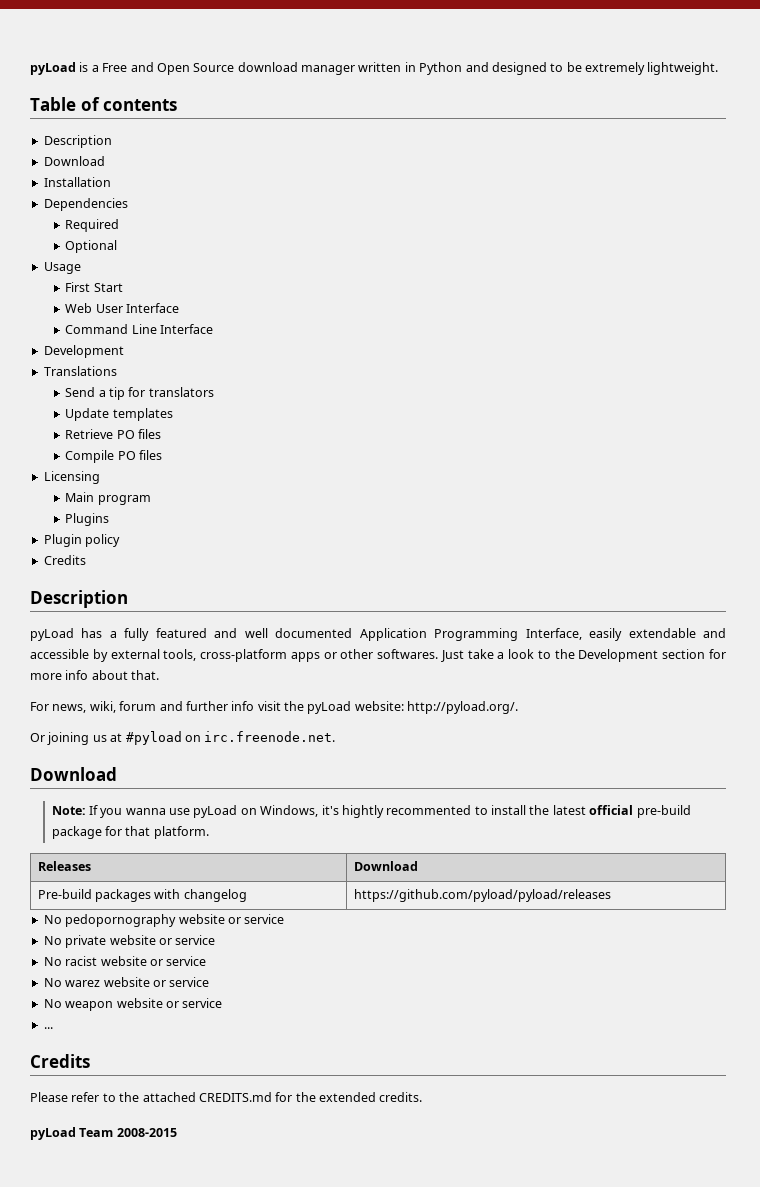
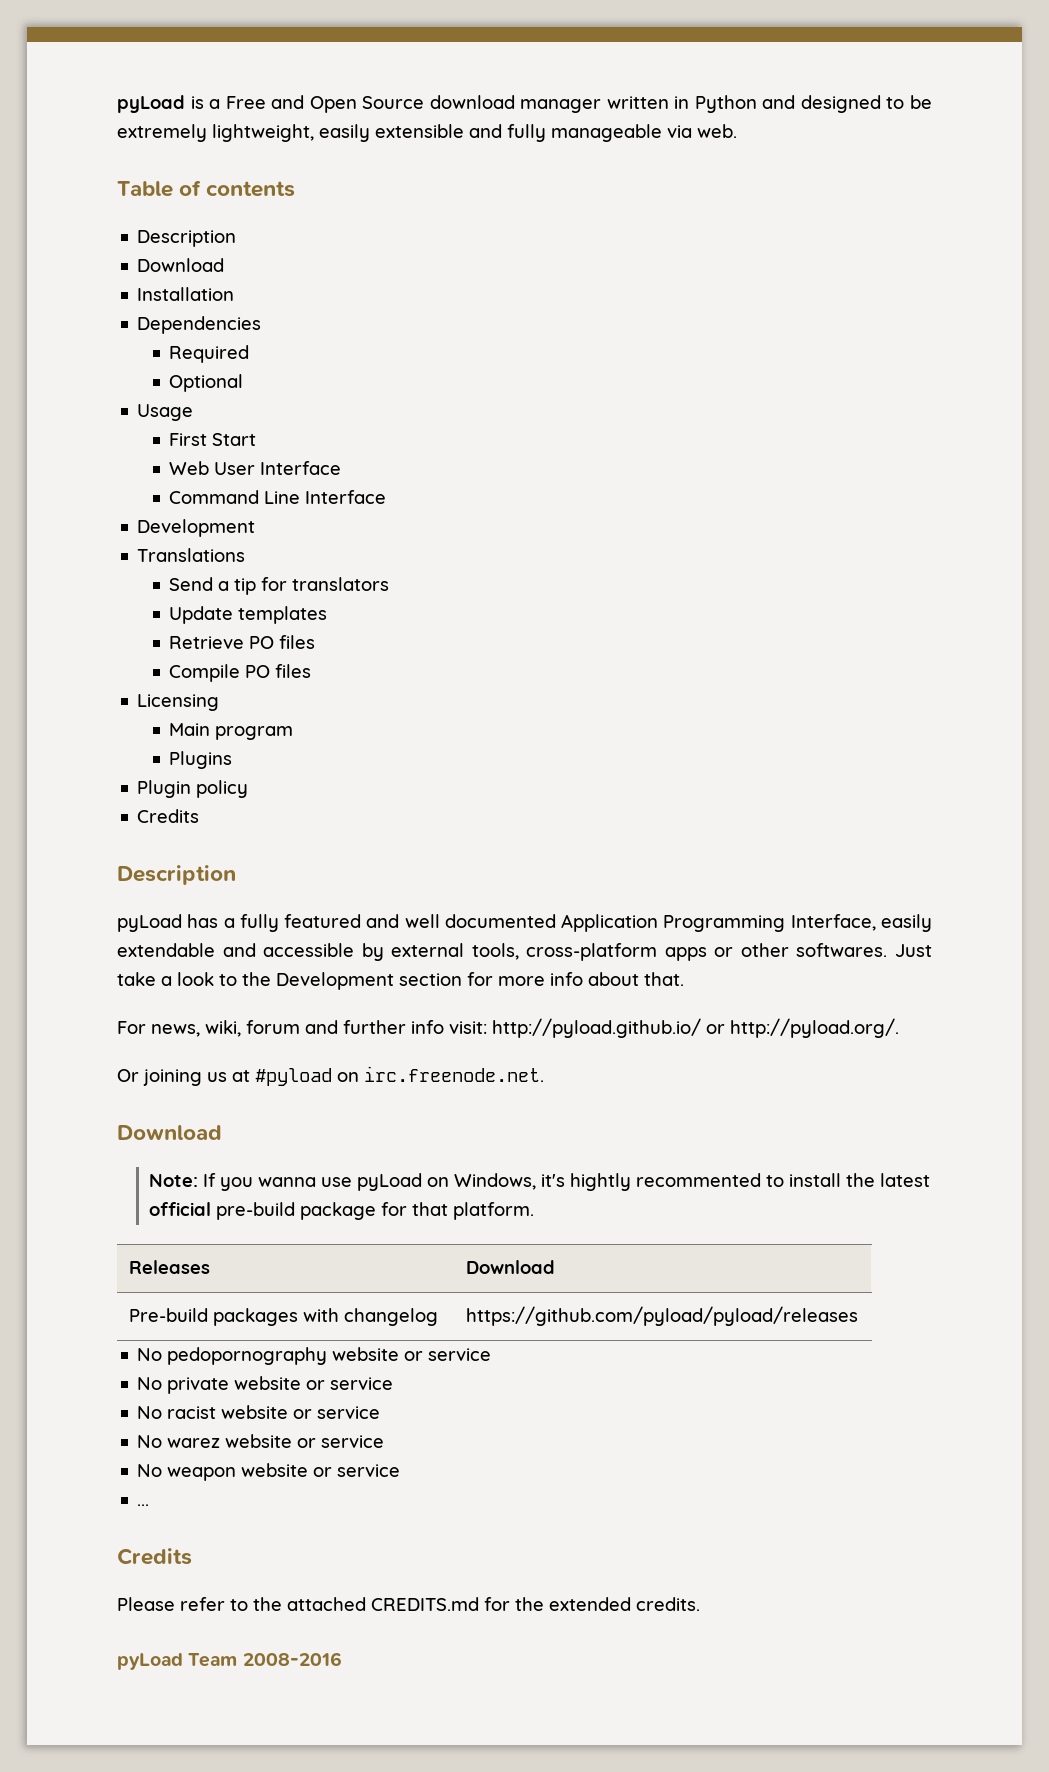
[647,62,719,75] lightweight. -> [212,124,737,142] lightweight, easily extensible and fully manageable via web.
[257,701,404,714] visit the pyLoad website: -> [449,1018,725,1038] visit: http://pyload.github.io/ or
[116,1128,177,1137] 2008-2015 -> [242,1652,342,1666] 2008-2016

